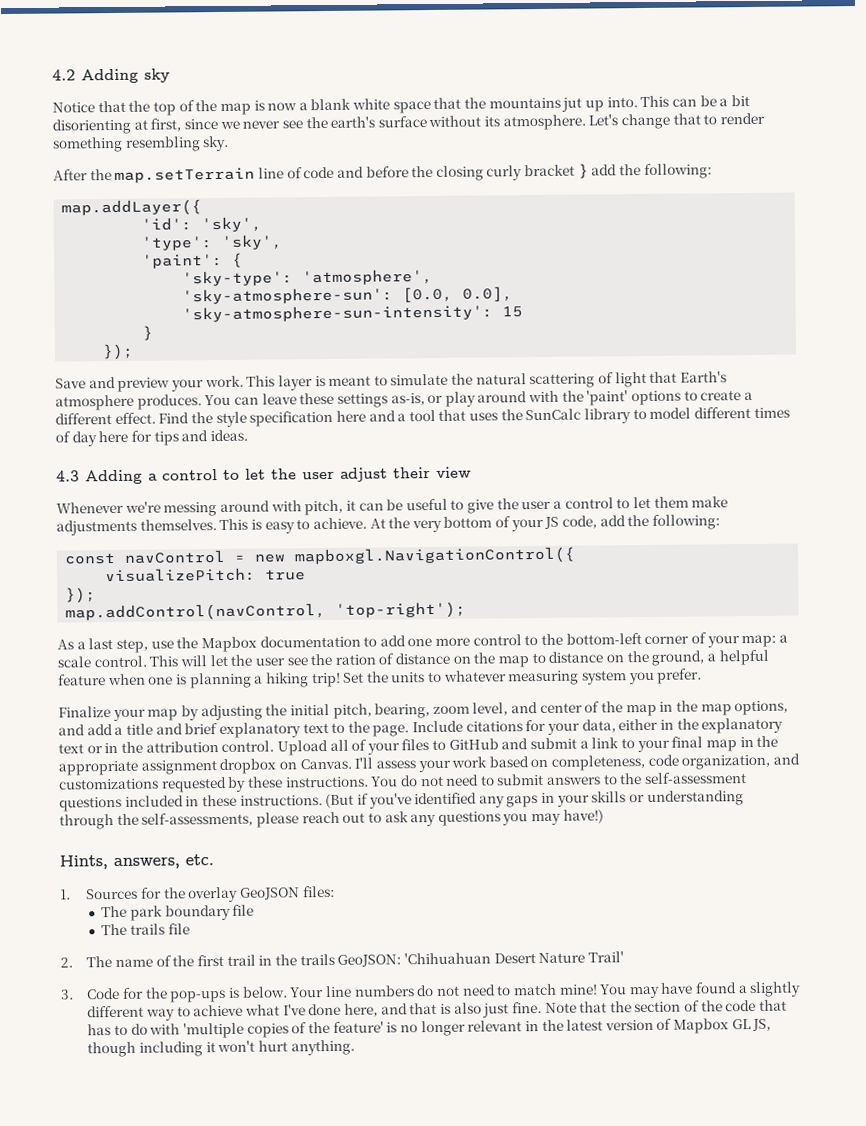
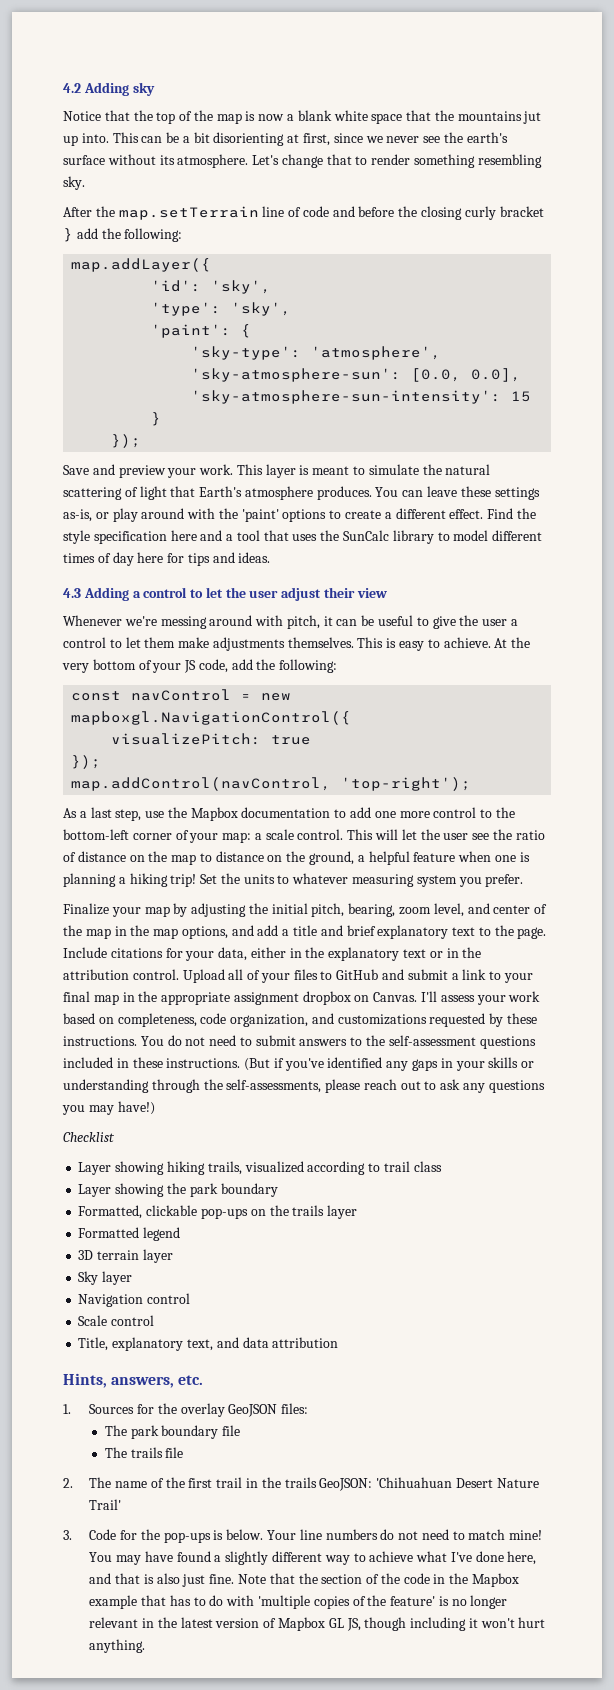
[334,654,376,665] ration -> [515,830,545,840] ratio
(604, 816) none -> [63,1132,115,1142] [78,1161,442,1175] [78,1183,278,1197] [78,1205,358,1219] [78,1227,181,1241] [78,1249,173,1263] [78,1271,133,1285] [78,1293,191,1307] [78,1315,155,1326] [78,1337,339,1351] // Checklist // Layer showing hiking trails, visualized according to trail class // Layer showing the park boundary // Formatted, clickable pop-ups on the trails layer // Formatted legend // 3D terrain layer // Sky layer // Navigation control // Scale control // Title, explanatory text, and data attribution
(757, 1005) none -> [433,1573,520,1587] [89,1595,138,1609] in the Mapbox example

